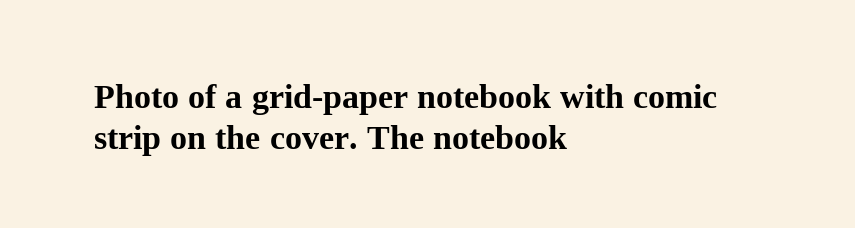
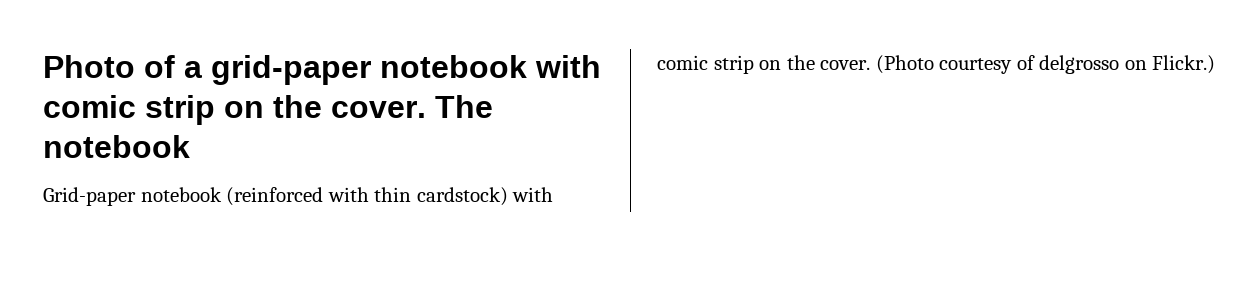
(567, 137) none -> [43,187,554,206] [657,55,1216,74] // Grid-paper notebook (reinforced with thin cardstock) with comic strip on the cover. (Photo courtesy of delgrosso on Flickr.)

